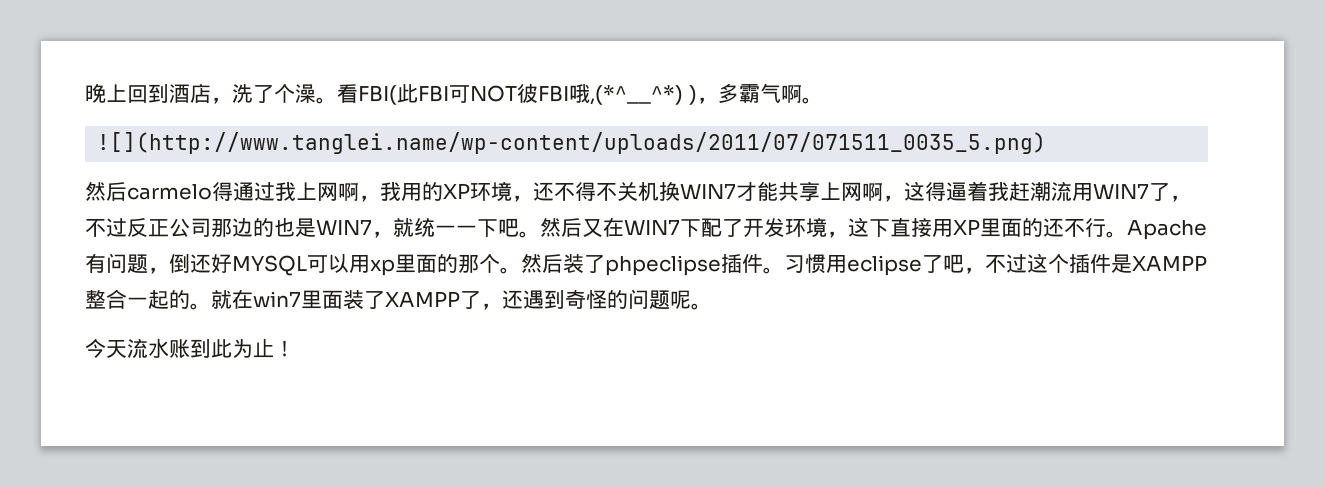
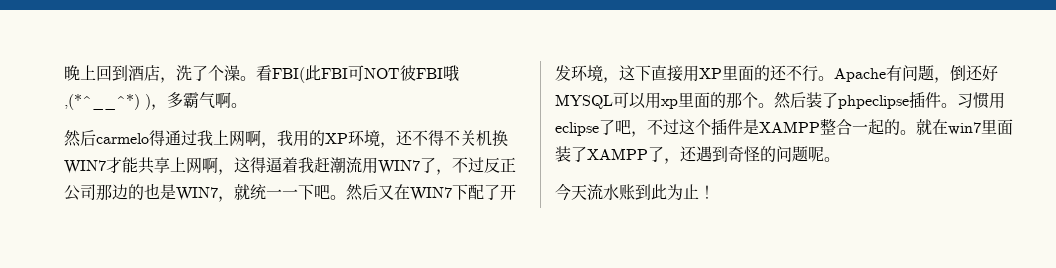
[97,132,1047,154] // ![](http://www.tanglei.name/wp-content/uploads/2011/07/071511_0035_5.png) -> (247, 105) none

